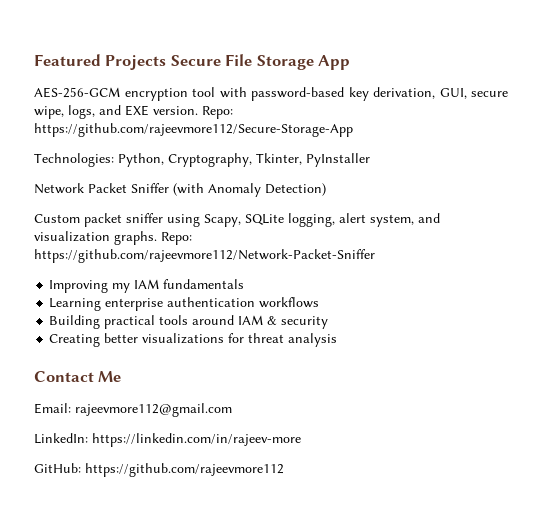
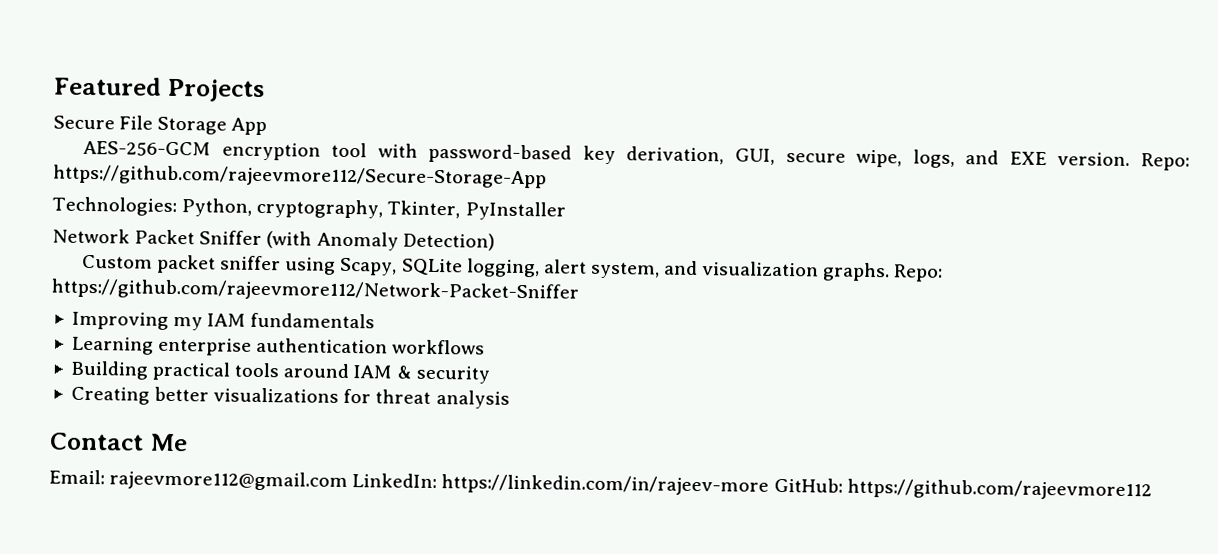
(167, 62) none -> (265, 90) //
[168,153,252,167] Cryptography, -> [256,198,384,219] cryptography,
(232, 410) // -> (349, 481) none
(301, 440) // -> (770, 485) none

